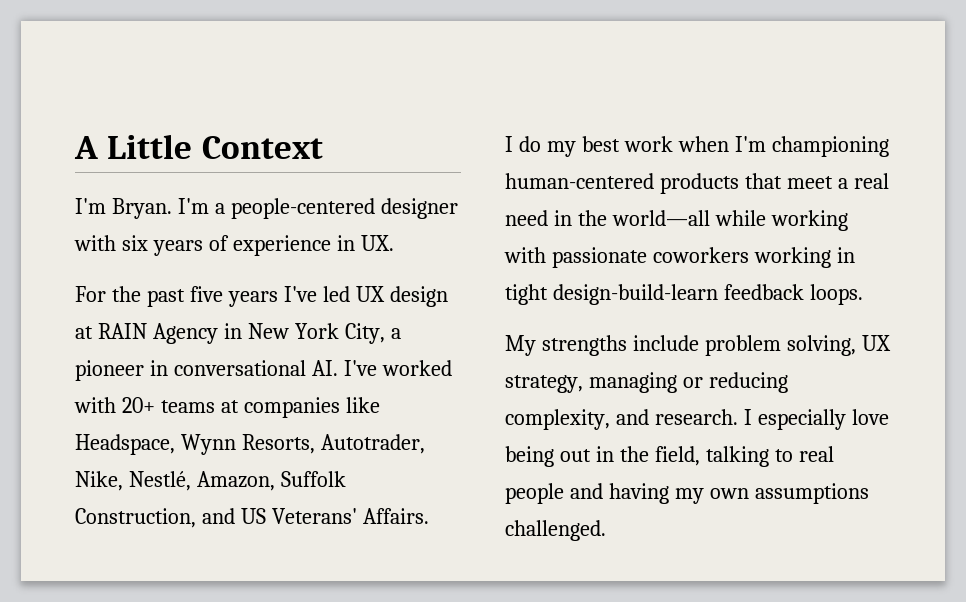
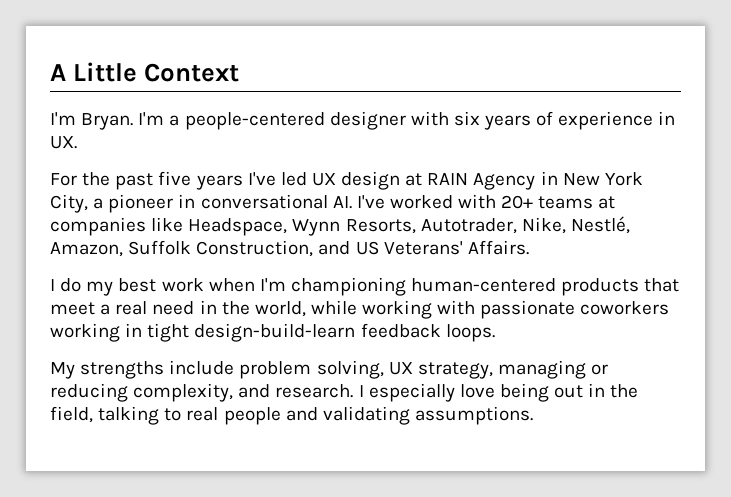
[611,210,710,226] world—all -> [254,301,306,317] world,
[608,483,869,504] [505,520,606,541] having my own assumptions challenged. -> [322,406,533,425] validating assumptions.

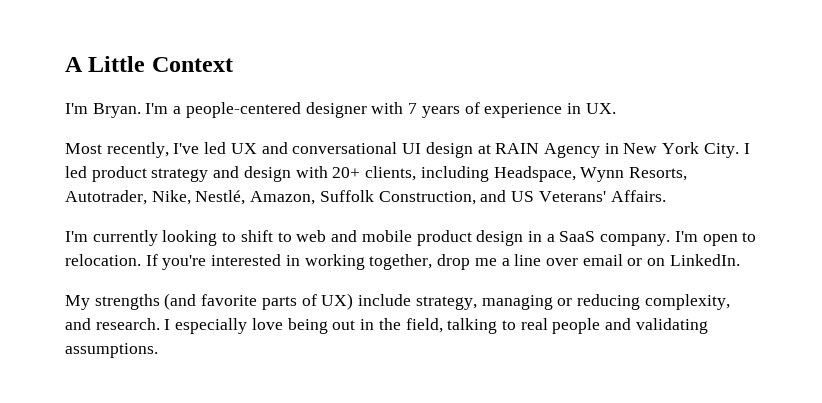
[453,111,480,126] six -> [408,103,418,114] 7
[50,171,336,190] For the past five years I've led UX -> [65,142,422,158] Most recently, I've led UX and conversational UI
[50,194,616,213] [50,217,184,236] City, a pioneer in conversational AI. I've worked with 20+ teams at companies like -> [703,143,750,158] [65,166,489,182] City. I led product strategy and design with 20+ clients, including
[50,277,680,296] [50,300,670,319] [50,323,495,342] [50,360,413,379] I do my best work when I'm championing human-centered products that meet a real need in the world, while working with passionate coworkers working in tight design-build-learn feedback loops. // My strengths include problem solving, UX -> [65,230,757,246] [65,254,740,270] [65,293,412,310] I'm currently looking to shift to web and mobile product design in a SaaS company. I'm open to relocation. If you're interested in working together, drop me a line over email or on LinkedIn. // My strengths (and favorite parts of UX) include

